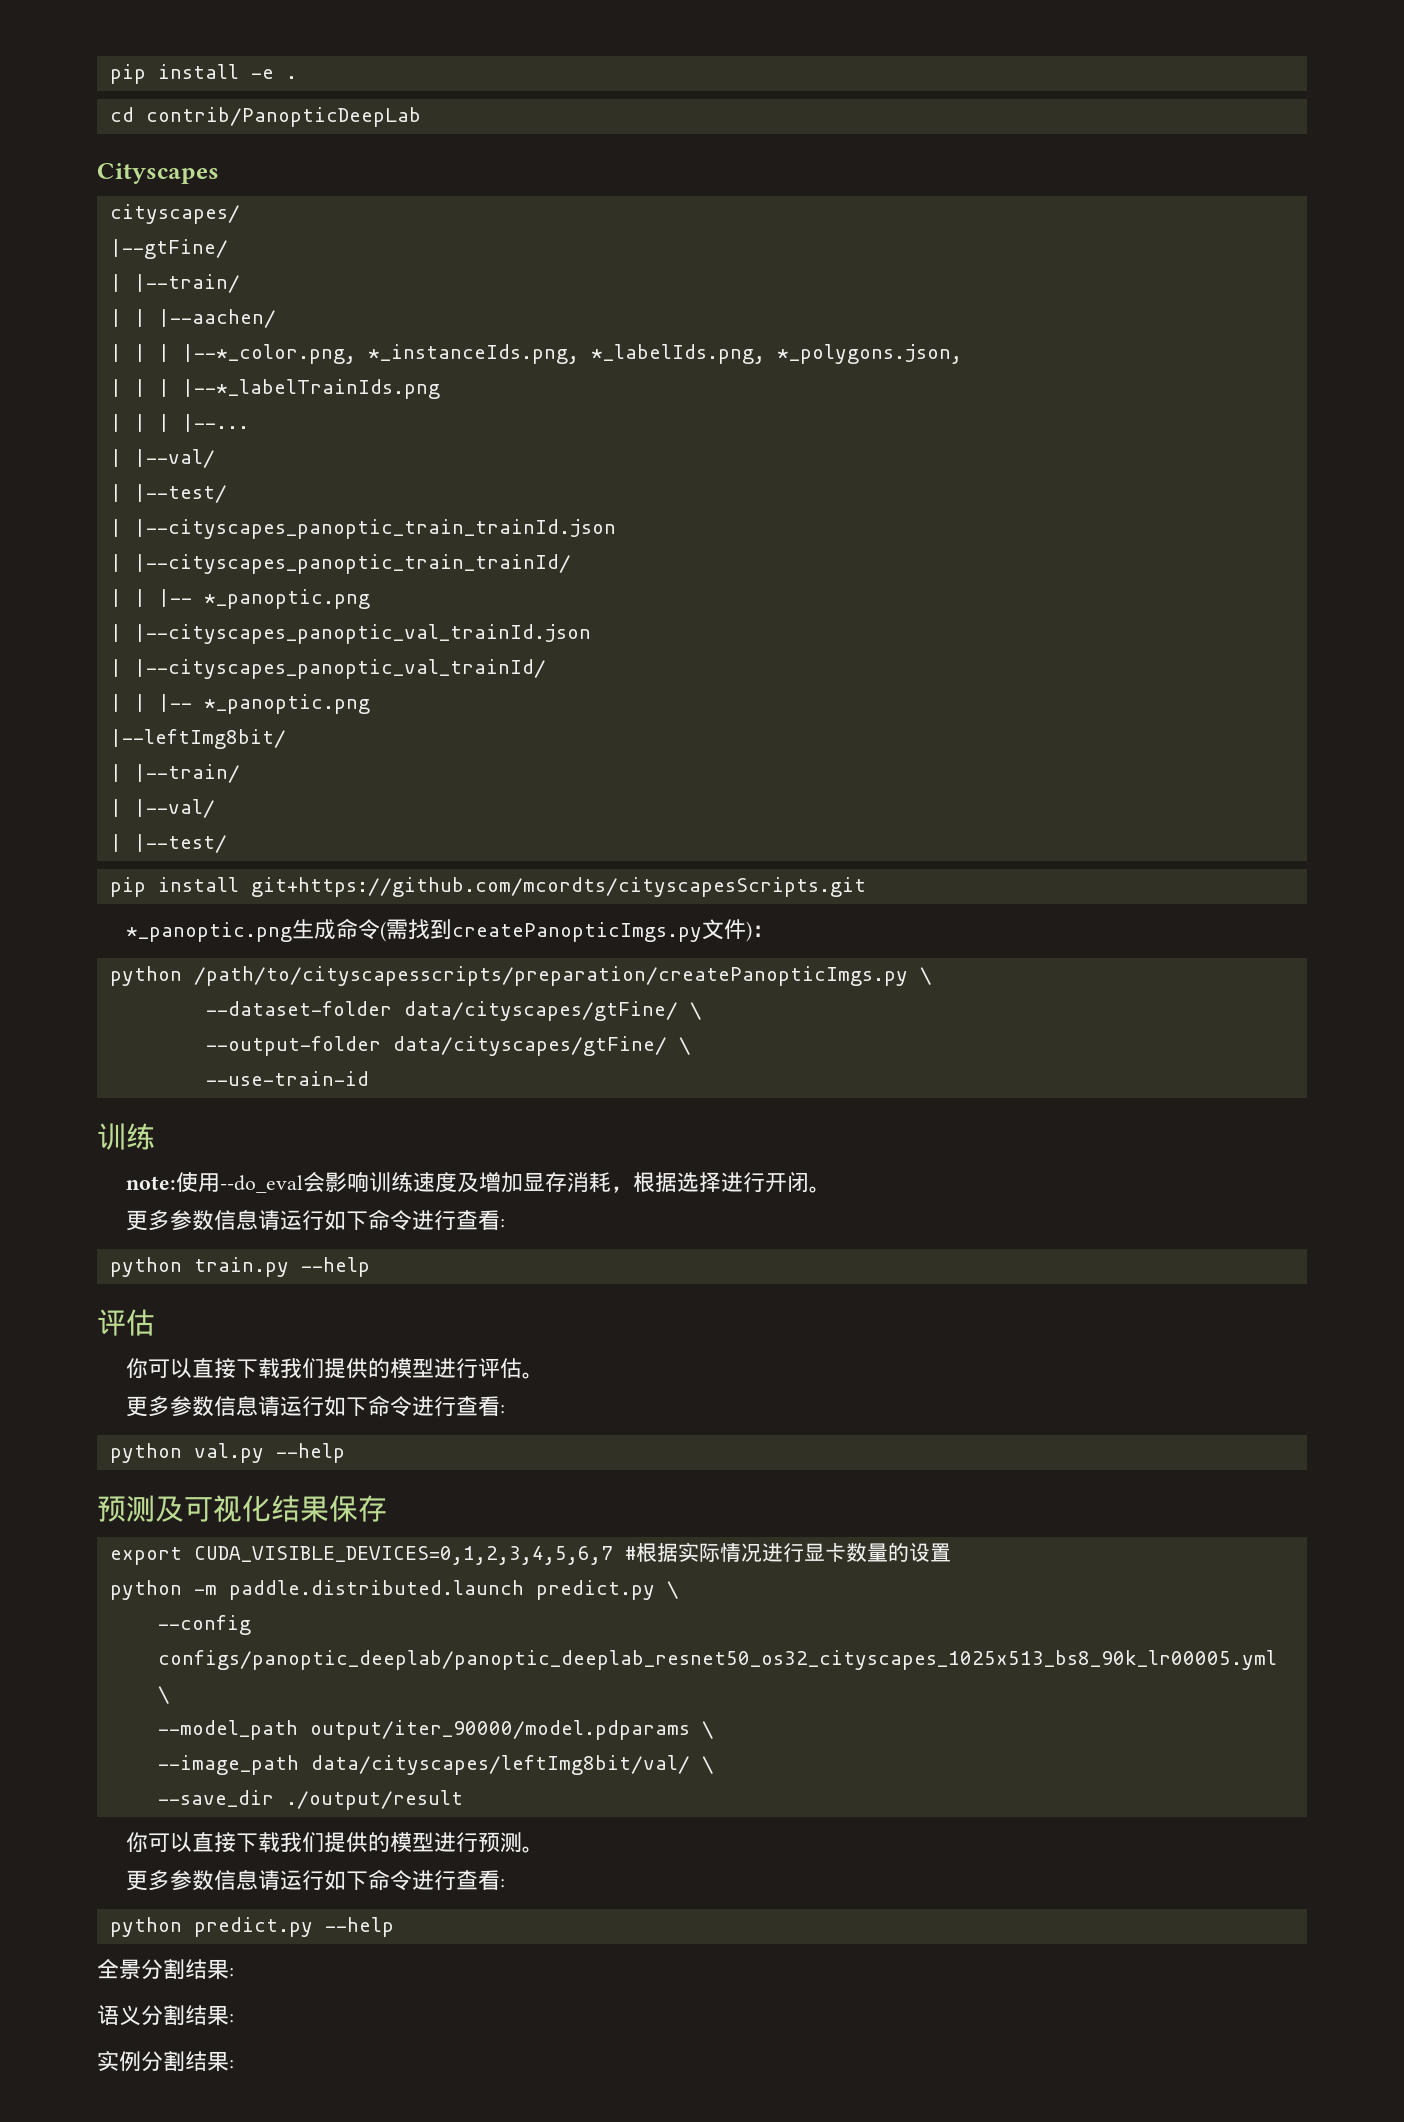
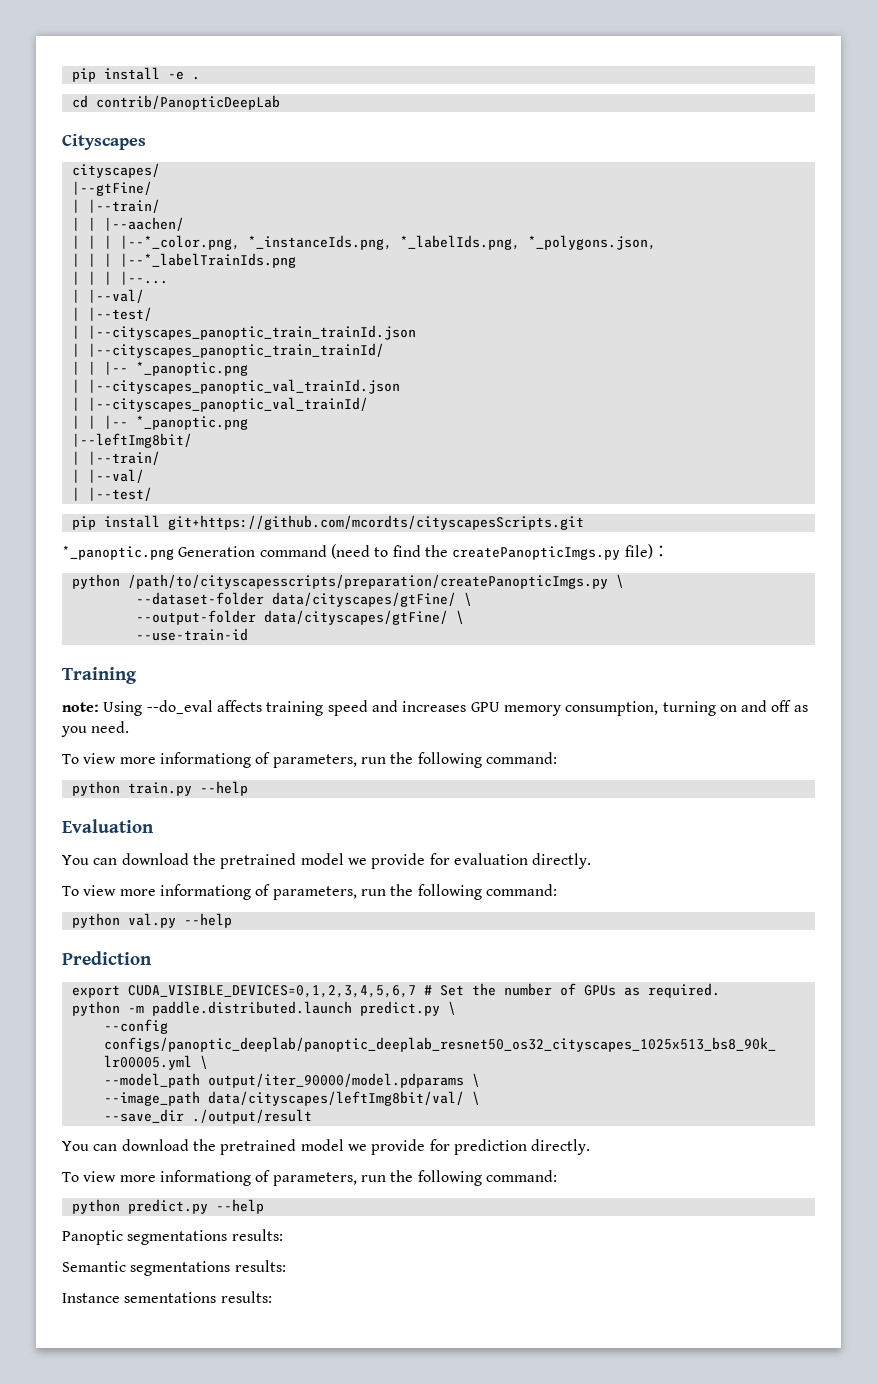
[291,918,752,942] 生成命令(需找到createPanopticImgs.py文件) -> [178,544,653,560] Generation command (need to find the createPanopticImgs.py file)
[97,1123,155,1150] 训练 -> [62,667,137,684] Training
[175,1171,831,1193] [125,1209,505,1231] [109,1257,370,1277] [97,1309,155,1336] [125,1358,544,1379] [125,1395,505,1417] [109,1443,345,1463] [97,1495,387,1522] [109,1542,951,1565] 使用--do_eval会影响训练速度及增加显存消耗，根据选择进行开闭。 // 更多参数信息请运行如下命令进行查看: // python train.py --help // 评估 // 你可以直接下载我们提供的模型进行评估。 // 更多参数信息请运行如下命令进行查看: // python val.py --help // 预测及可视化结果保存 // export CUDA_VISIBLE_DEVICES=0,1,2,3,4,5,6,7 #根据实际情况进行显卡数量的设置 -> [103,700,808,716] [61,721,130,737] [62,752,557,768] [71,781,248,796] [62,819,154,833] [62,853,592,869] [62,884,557,900] [71,913,232,928] [62,951,152,965] [71,983,720,998] Using --do_eval affects training speed and increases GPU memory consumption, turning on and off as you need. // To view more informationg of parameters, run the following command: // python train.py --help // Evaluation // You can download the pretrained model we provide for evaluation directly. // To view more informationg of parameters, run the following command: // python val.py --help // Prediction // export CUDA_VISIBLE_DEVICES=0,1,2,3,4,5,6,7 # Set the number of GPUs as required.
[125,1832,544,1853] [125,1869,505,1891] [109,1917,394,1937] [97,1959,234,1980] [97,2005,234,2026] [97,2051,234,2072] 你可以直接下载我们提供的模型进行预测。 // 更多参数信息请运行如下命令进行查看: // python predict.py --help // 全景分割结果: // 语义分割结果: // 实例分割结果: -> [62,1139,591,1155] [62,1170,557,1186] [71,1199,264,1214] [62,1229,283,1245] [62,1260,286,1276] [62,1291,272,1303] You can download the pretrained model we provide for prediction directly. // To view more informationg of parameters, run the following command: // python predict.py --help // Panoptic segmentations results: // Semantic segmentations results: // Instance sementations results:

